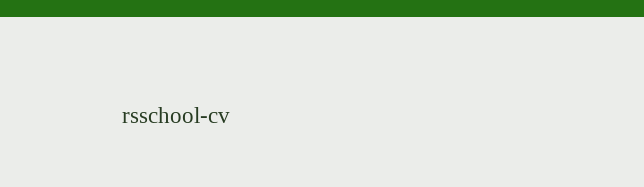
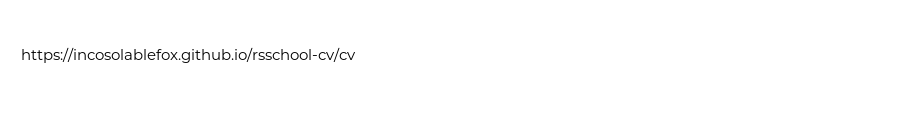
[122,107,230,123] rsschool-cv -> [21,47,356,63] https://incosolablefox.github.io/rsschool-cv/cv

